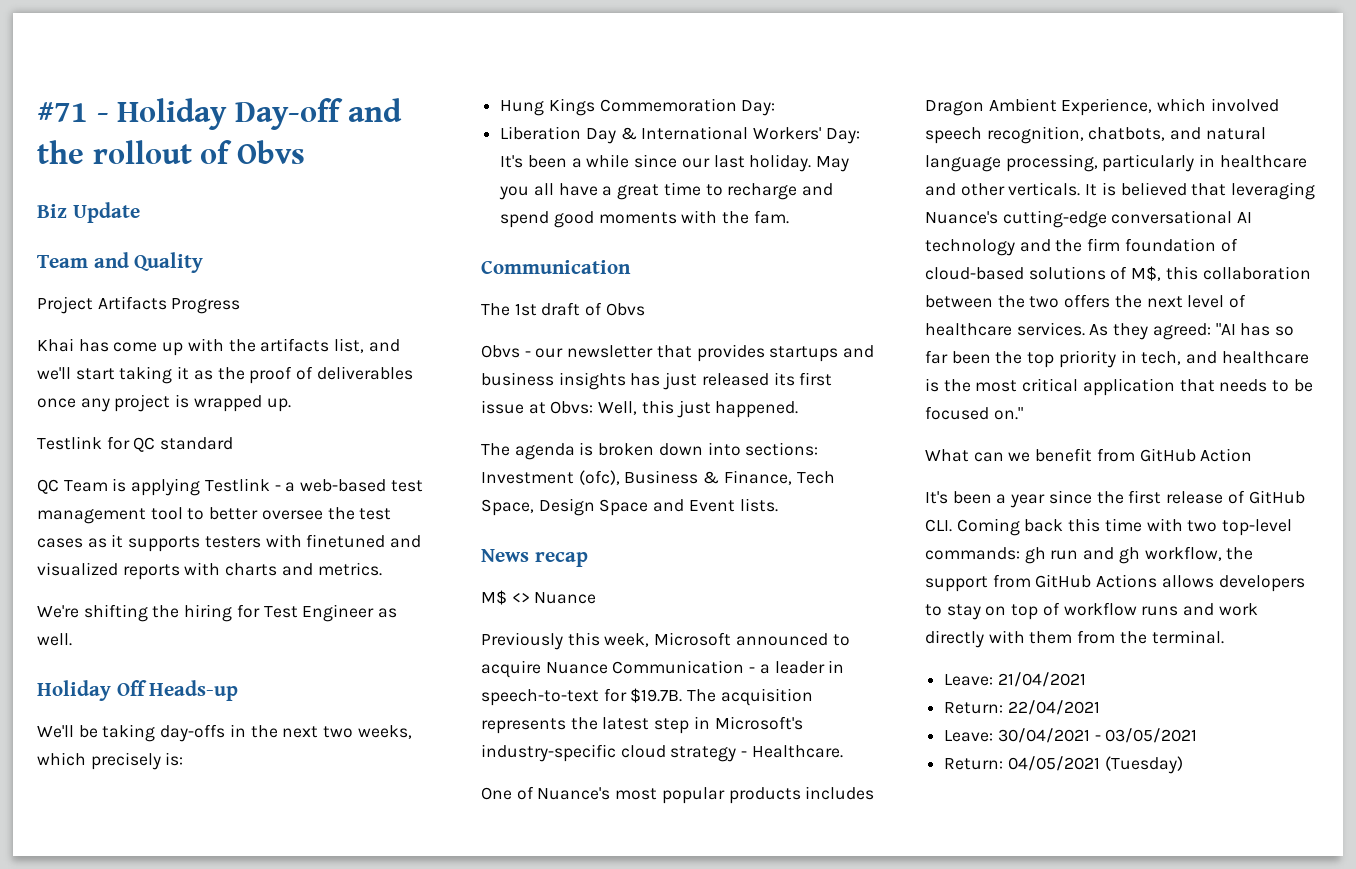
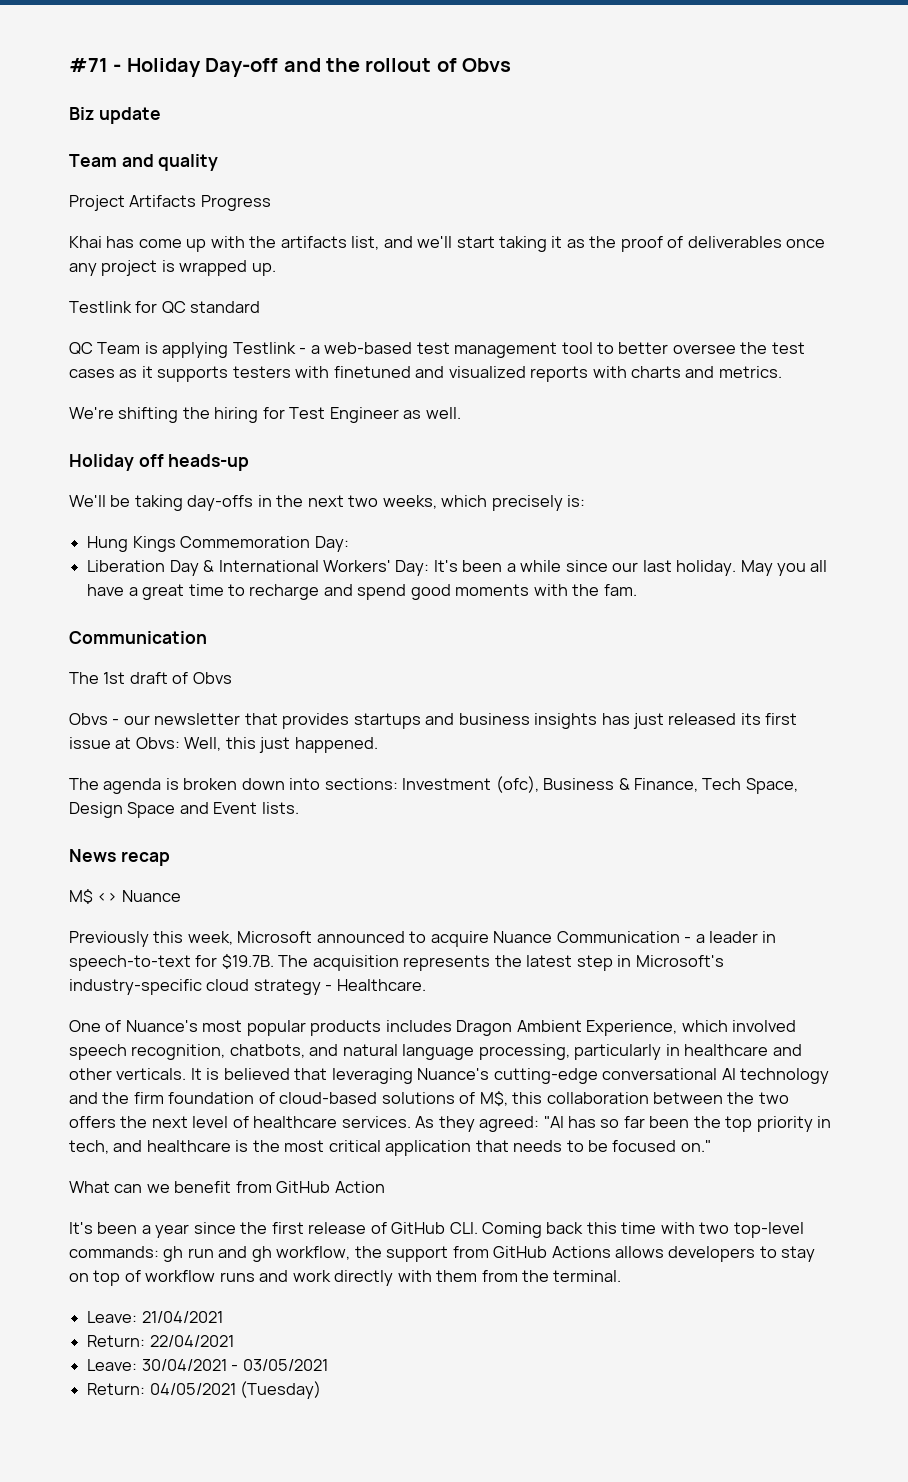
[72,202,140,223] Update -> [98,107,161,124] update
[134,252,204,273] Quality -> [158,154,219,171] quality
[116,680,239,701] Off Heads-up -> [138,454,250,471] off heads-up

